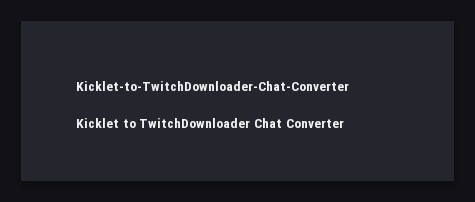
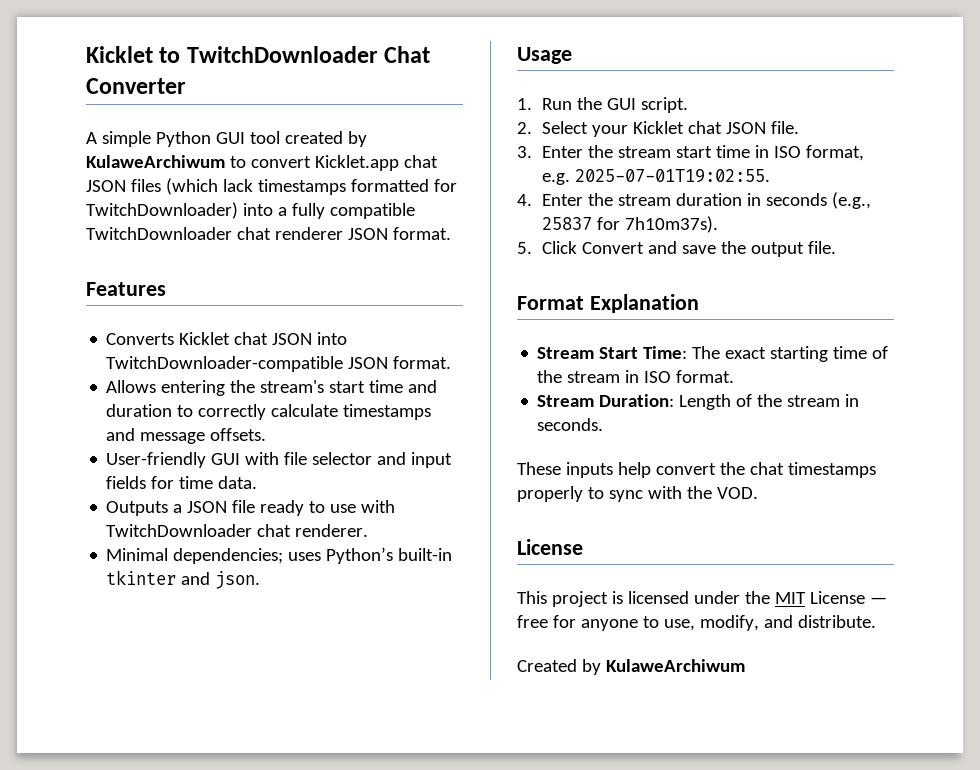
[76,81,349,91] Kicklet-to-TwitchDownloader-Chat-Converter // -> (86, 54) none
(344, 123) none -> [86,131,367,147] [86,155,438,171] [86,178,457,195] [86,202,415,219] [86,227,451,240] [86,282,166,296] [106,332,348,345] [106,356,452,372] [106,380,438,396] [106,404,432,420] [106,428,267,444] [106,452,453,468] [106,476,258,489] [106,500,396,516] [106,524,369,537] [106,547,453,564] [106,570,261,589] [517,47,572,64] [517,97,689,113] [517,121,800,137] [517,145,865,161] [542,169,771,185] [517,192,872,209] [542,216,719,233] [517,241,837,257] [517,294,699,313] [537,346,889,362] [537,370,735,383] [537,394,860,410] [537,418,604,431] [517,462,876,478] [517,486,758,502] [517,539,583,555] [517,591,887,607] [517,615,876,631] [517,659,745,675] // A simple Python GUI tool created by KulaweArchiwum to convert Kicklet.app chat JSON files (which lack timestamps formatted for TwitchDownloader) into a fully compatible TwitchDownloader chat renderer JSON format. // Features // Converts Kicklet chat JSON into TwitchDownloader-compatible JSON format. // Allows entering the stream's start time and duration to correctly calculate timestamps and message offsets. // User-friendly GUI with file selector and input fields for time data. // Outputs a JSON file ready to use with TwitchDownloader chat renderer. // Minimal dependencies; uses Python’s built-in tkinter and json. // Usage // 1. Run the GUI script. // 2. Select your Kicklet chat JSON file. // 3. Enter the stream start time in ISO format, e.g. 2025-07-01T19:02:55. // 4. Enter the stream duration in seconds (e.g., 25837 for 7h10m37s). // 5. Click Convert and save the output file. // Format Explanation // Stream Start Time: The exact starting time of the stream in ISO format. // Stream Duration: Length of the stream in seconds. // These inputs help convert the chat timestamps properly to sync with the VOD. // License // This project is licensed under the MIT License — free for anyone to use, modify, and distribute. // Created by KulaweArchiwum

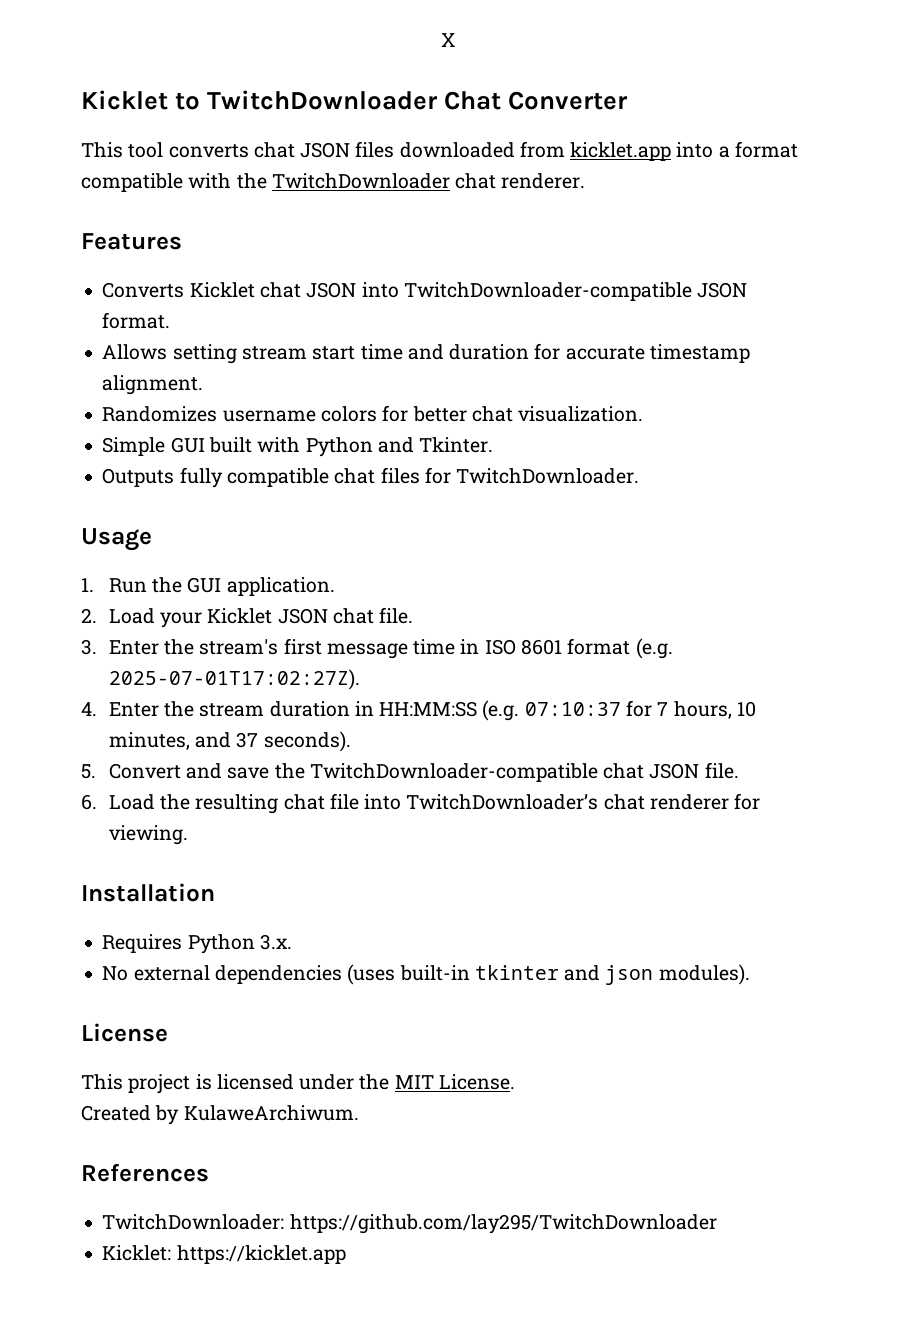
(86, 54) none -> [441,33,456,47] X //
[86,131,367,147] [86,155,438,171] [86,178,457,195] [86,202,415,219] [86,227,451,240] A simple Python GUI tool created by KulaweArchiwum to convert Kicklet.app chat JSON files (which lack timestamps formatted for TwitchDownloader) into a fully compatible TwitchDownloader chat renderer JSON format. -> [81,141,798,161] [81,173,586,192] This tool converts chat JSON files downloaded from kicklet.app into a format compatible with the TwitchDownloader chat renderer.
[161,380,325,396] entering the stream's -> [172,344,307,364] setting stream
[177,404,432,420] [106,428,267,444] [106,452,453,468] [106,476,258,489] [106,500,396,516] [106,524,369,537] [106,547,453,564] [106,570,261,589] to correctly calculate timestamps and message offsets. // User-friendly GUI with file selector and input fields for time data. // Outputs a JSON file ready to use with TwitchDownloader chat renderer. // Minimal dependencies; uses Python’s built-in tkinter and json. -> [534,343,750,363] [102,375,204,395] [102,405,644,422] [102,437,494,457] [102,467,640,488] for accurate timestamp alignment. // Randomizes username colors for better chat visualization. // Simple GUI built with Python and Tkinter. // Outputs fully compatible chat files for TwitchDownloader.
[641,97,689,113] script. -> [226,577,335,596] application.
[542,121,589,134] Select -> [108,608,155,624] Load
[688,121,767,134] chat JSON -> [277,608,374,624] JSON chat
[618,145,865,161] [542,169,771,185] stream start time in ISO format, e.g. 2025-07-01T19:02:55. -> [199,638,673,659] [108,669,360,690] stream's first message time in ISO 8601 format (e.g. 2025-07-01T17:02:27Z).
[766,192,872,209] [542,216,719,233] seconds (e.g., 25837 for 7h10m37s). -> [379,700,756,721] [108,731,351,752] HH:MM:SS (e.g. 07:10:37 for 7 hours, 10 minutes, and 37 seconds).
[542,241,578,254] Click -> (96, 771) none
[751,241,837,257] [517,294,699,313] [537,346,889,362] [537,370,735,383] [537,394,860,410] [537,418,604,431] [517,462,876,478] [517,486,758,502] output file. // Format Explanation // Stream Start Time: The exact starting time of the stream in ISO format. // Stream Duration: Length of the stream in seconds. // These inputs help convert the chat timestamps properly to sync with the VOD. -> [309,762,739,782] [81,793,761,814] [108,825,188,845] [81,883,215,902] [102,934,292,954] [102,964,750,985] TwitchDownloader-compatible chat JSON file. // 6. Load the resulting chat file into TwitchDownloader’s chat renderer for viewing. // Installation // Requires Python 3.x. // No external dependencies (uses built-in tkinter and json modules).
[809,591,887,604] [517,615,876,631] [517,659,745,675] License — free for anyone to use, modify, and distribute. // Created by KulaweArchiwum -> [438,1074,515,1090] [81,1105,359,1125] [81,1164,209,1182] [102,1214,717,1234] [102,1245,346,1264] License. // Created by KulaweArchiwum. // References // TwitchDownloader: https://github.com/lay295/TwitchDownloader // Kicklet: https://kicklet.app

